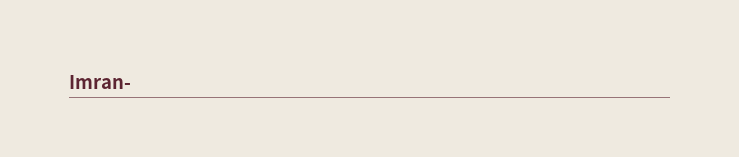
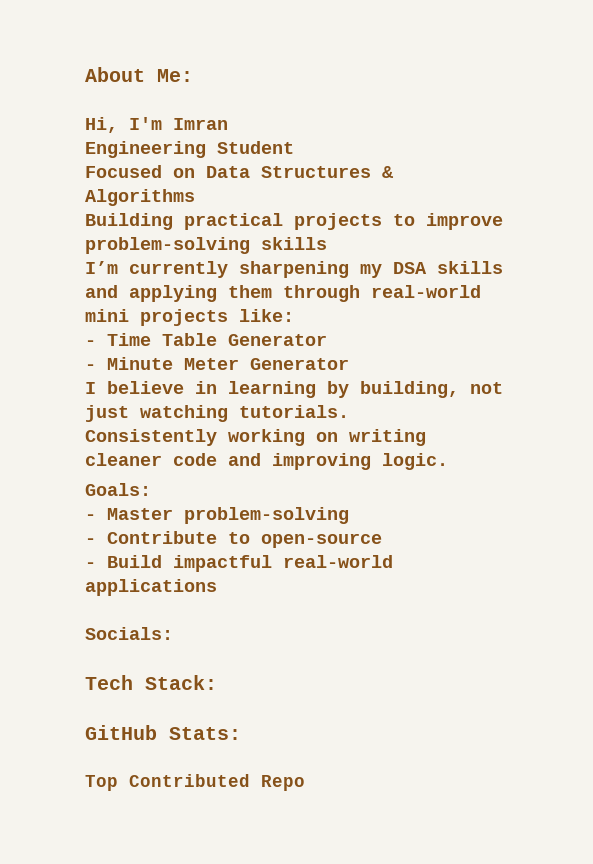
[69,75,131,89] Imran- -> [85,67,193,82] [85,117,228,133] [85,141,294,158] [85,165,394,178] [85,189,195,206] [85,213,503,230] [85,237,327,254] [85,261,503,278] [85,285,481,302] [85,309,294,326] [85,333,327,346] [85,357,349,370] [85,381,503,398] [85,405,349,422] [85,429,426,446] [85,453,448,470] [85,483,151,496] [85,507,349,524] [85,531,382,548] [85,555,393,572] [85,579,217,596] [85,627,173,640] [85,675,217,690] [85,725,241,740] [85,774,305,791] About Me: // Hi, I'm Imran // Engineering Student // Focused on Data Structures & Algorithms // Building practical projects to improve problem-solving skills // I’m currently sharpening my DSA skills and applying them through real-world mini projects like: // - Time Table Generator // - Minute Meter Generator // I believe in learning by building, not just watching tutorials. // Consistently working on writing cleaner code and improving logic. // Goals: // - Master problem-solving // - Contribute to open-source // - Build impactful real-world applications // Socials: // Tech Stack: // GitHub Stats: // Top Contributed Repo

